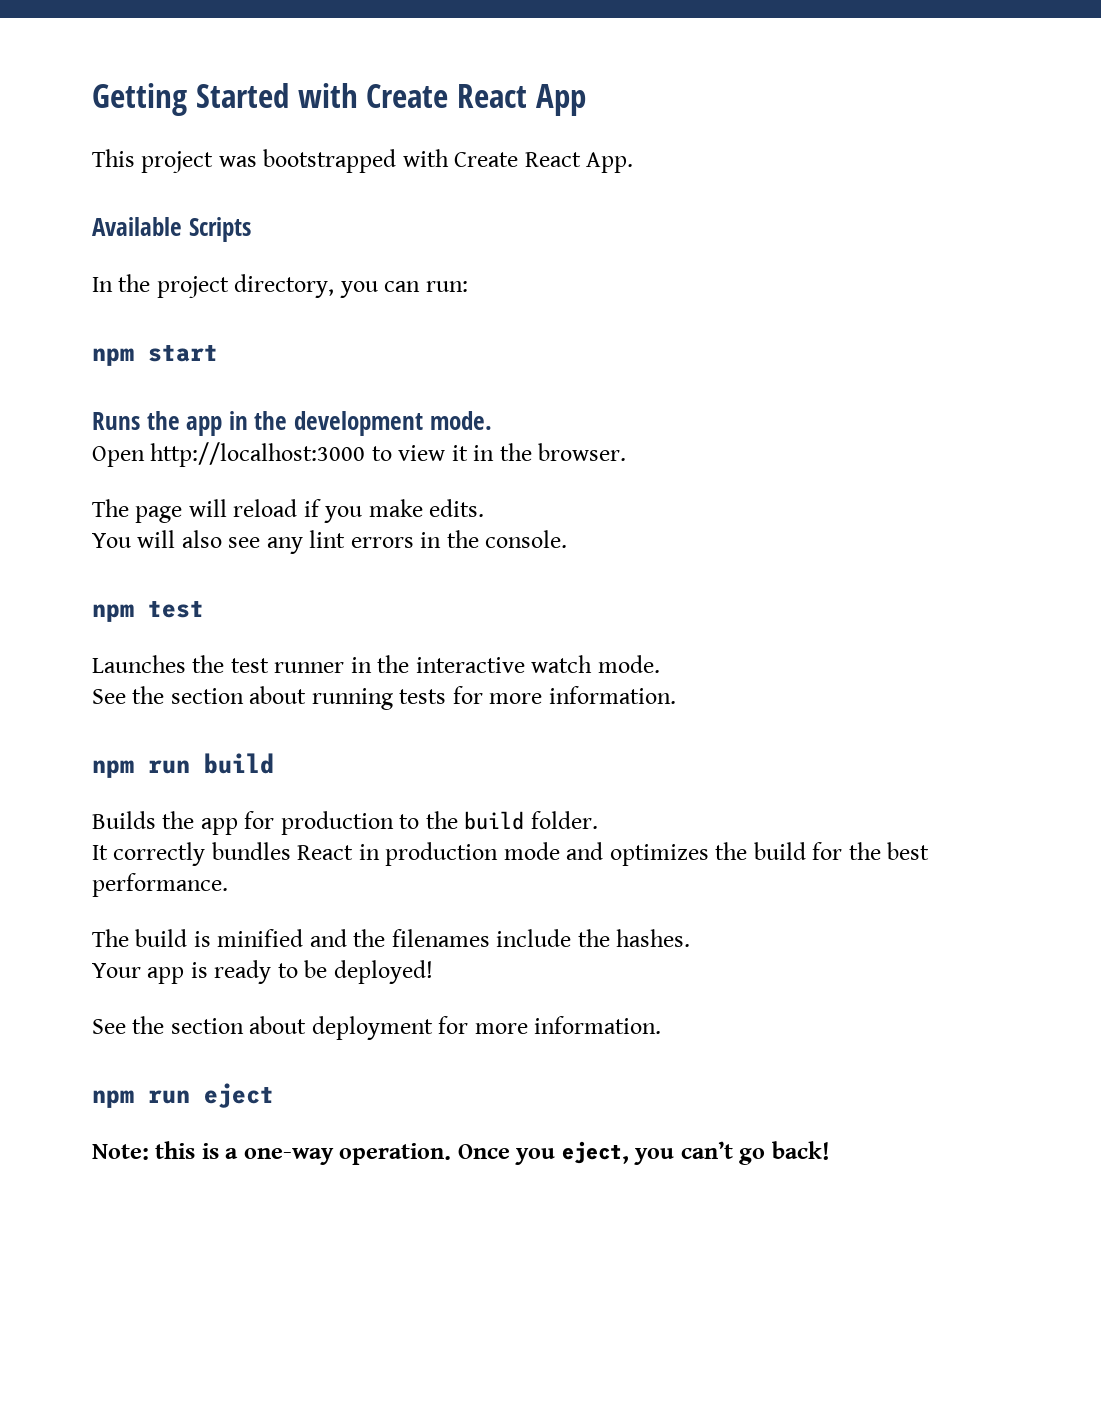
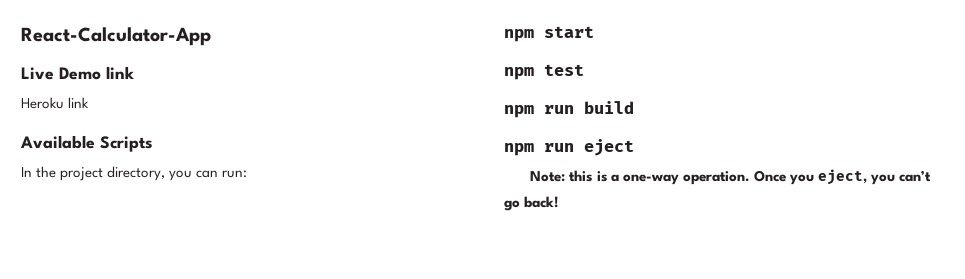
[92,83,586,116] [92,149,634,173] Getting Started with Create React App // This project was bootstrapped with Create React App. -> [21,27,211,46] [21,66,134,80] [21,97,90,109] React-Calculator-App // Live Demo link // Heroku link
[92,411,492,436] [92,442,627,467] [92,499,485,523] [92,530,568,554] [92,601,204,622] [92,655,660,673] [92,686,676,710] [92,753,274,778] [92,811,598,835] [92,842,930,866] [92,873,228,897] [92,929,691,947] [92,960,433,984] [92,1016,662,1040] Runs the app in the development mode. // Open http://localhost:3000 to view it in the browser. // The page will reload if you make edits. // You will also see any lint errors in the console. // npm test // Launches the test runner in the interactive watch mode. // See the section about running tests for more information. // npm run build // Builds the app for production to the build folder. // It correctly bundles React in production mode and optimizes the build for the best performance. // The build is minified and the filenames include the hashes. // Your app is ready to be deployed! // See the section about deployment for more information. -> [504,64,584,80] [504,101,634,118] npm test // npm run build

